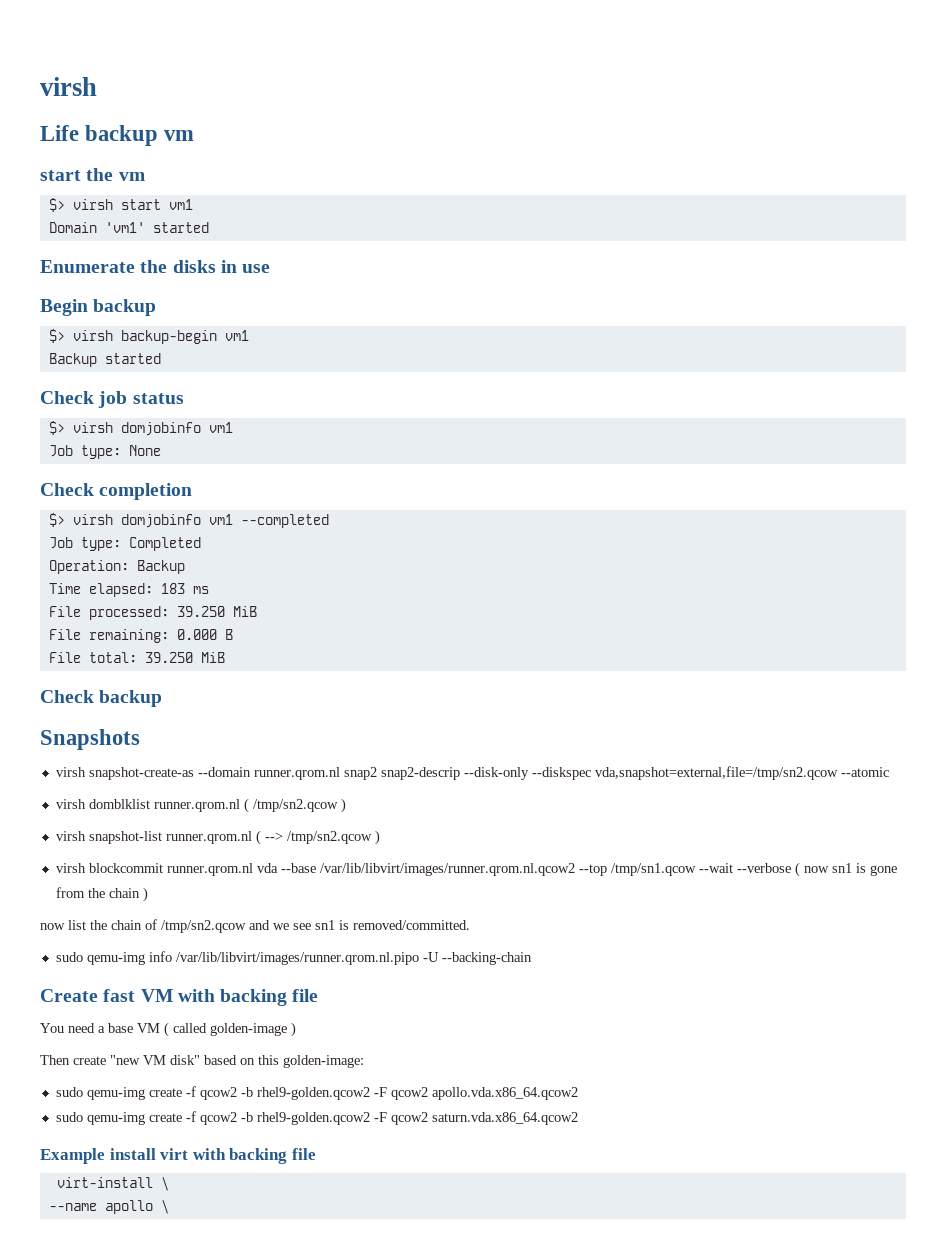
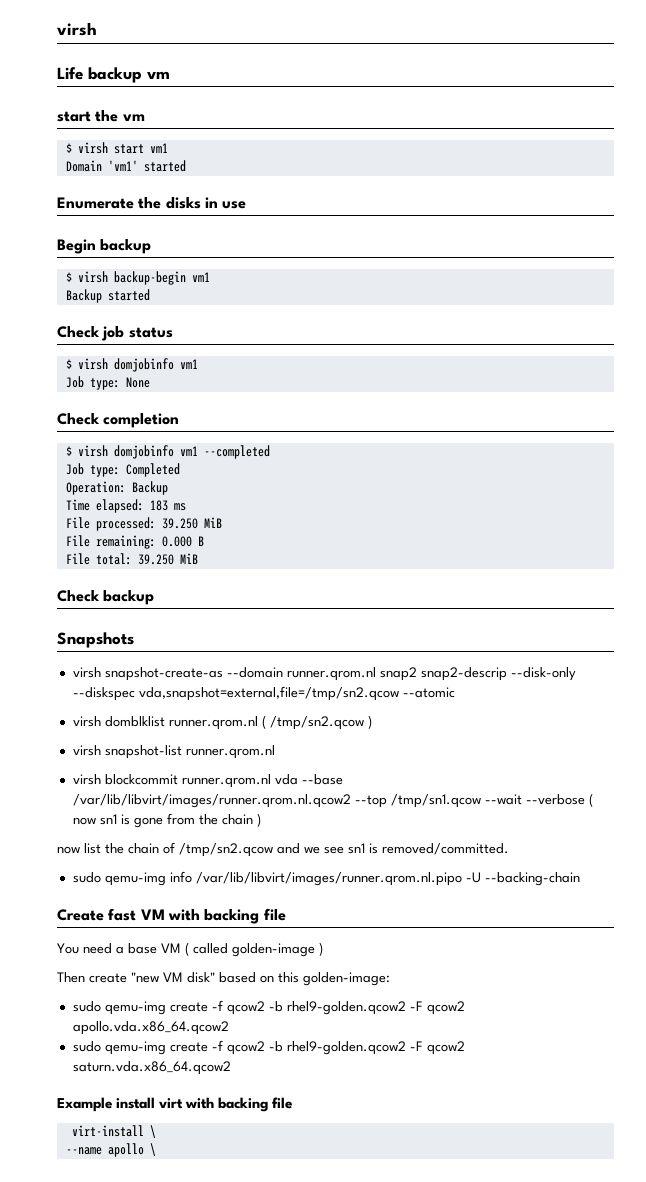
[48,198,65,212] $> -> [65,143,72,153] $
[48,329,65,343] $> -> [65,272,72,282] $
[48,421,65,435] $> -> [65,359,72,369] $
[48,513,65,527] $> -> [65,446,72,456] $
[255,830,380,845] ( --> /tmp/sn2.qcow ) -> (275, 752) none

